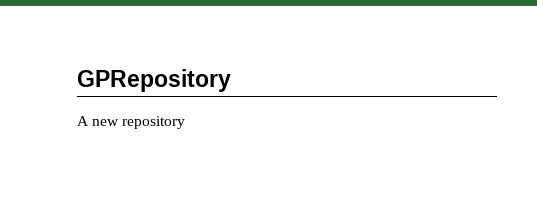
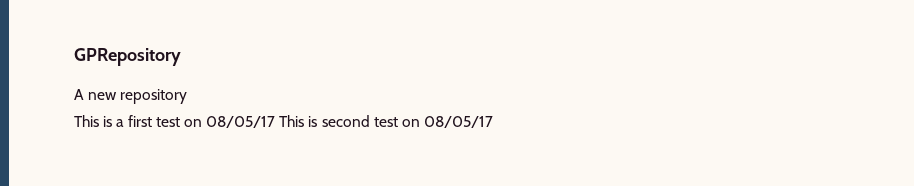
(186, 122) none -> [74,115,494,128] // This is a first test on 08/05/17 This is second test on 08/05/17

